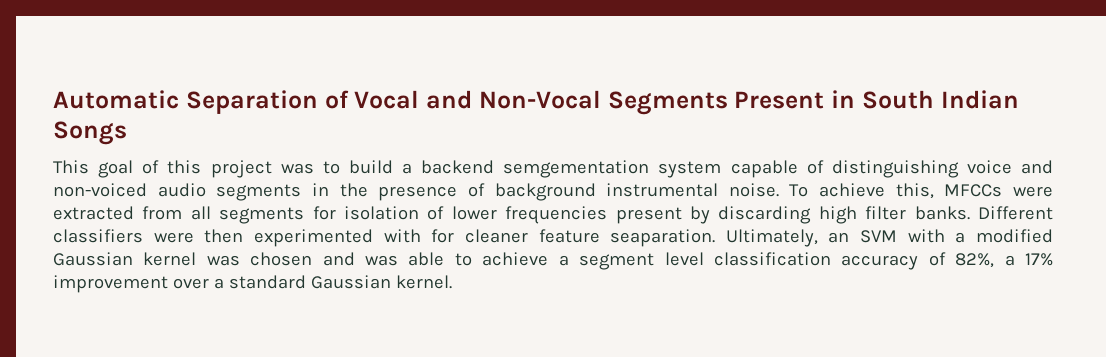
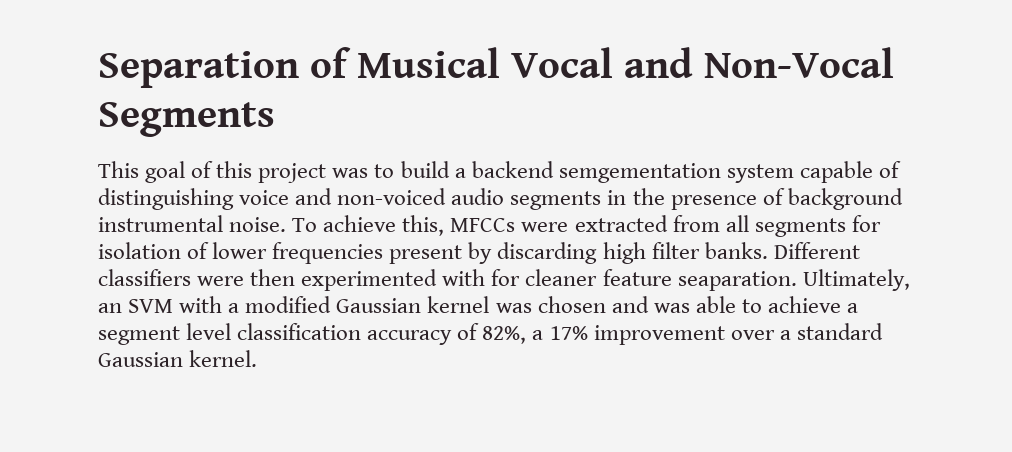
[53,90,179,109] Automatic -> (98, 69) none
(349, 99) none -> [357,47,500,78] Musical
[734,90,1019,109] [53,121,127,145] Present in South Indian Songs -> (275, 119) none

